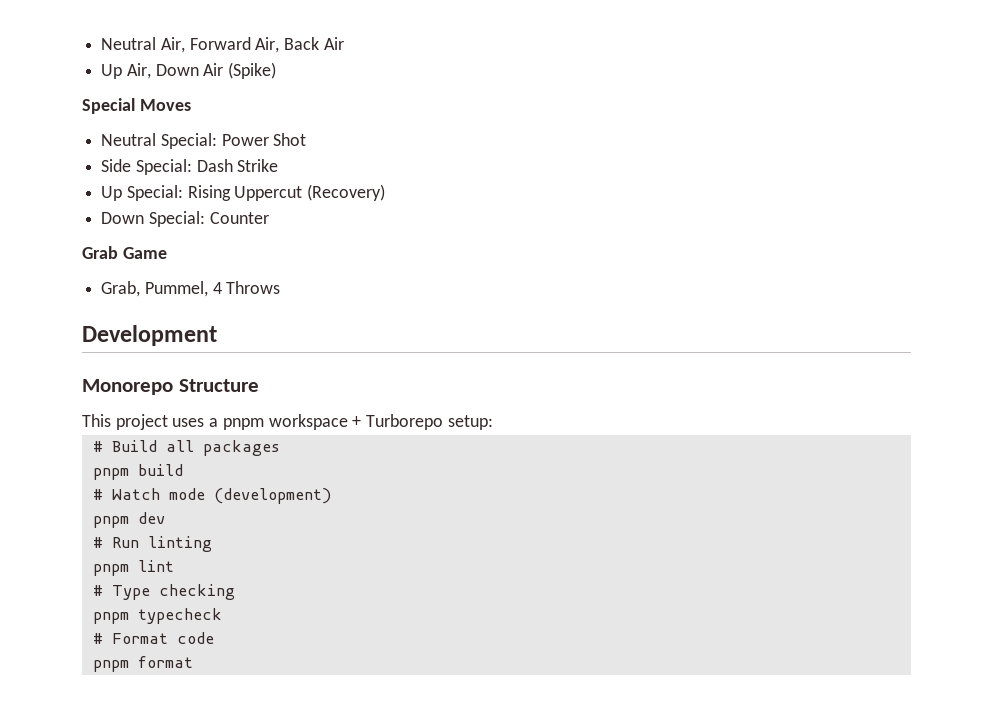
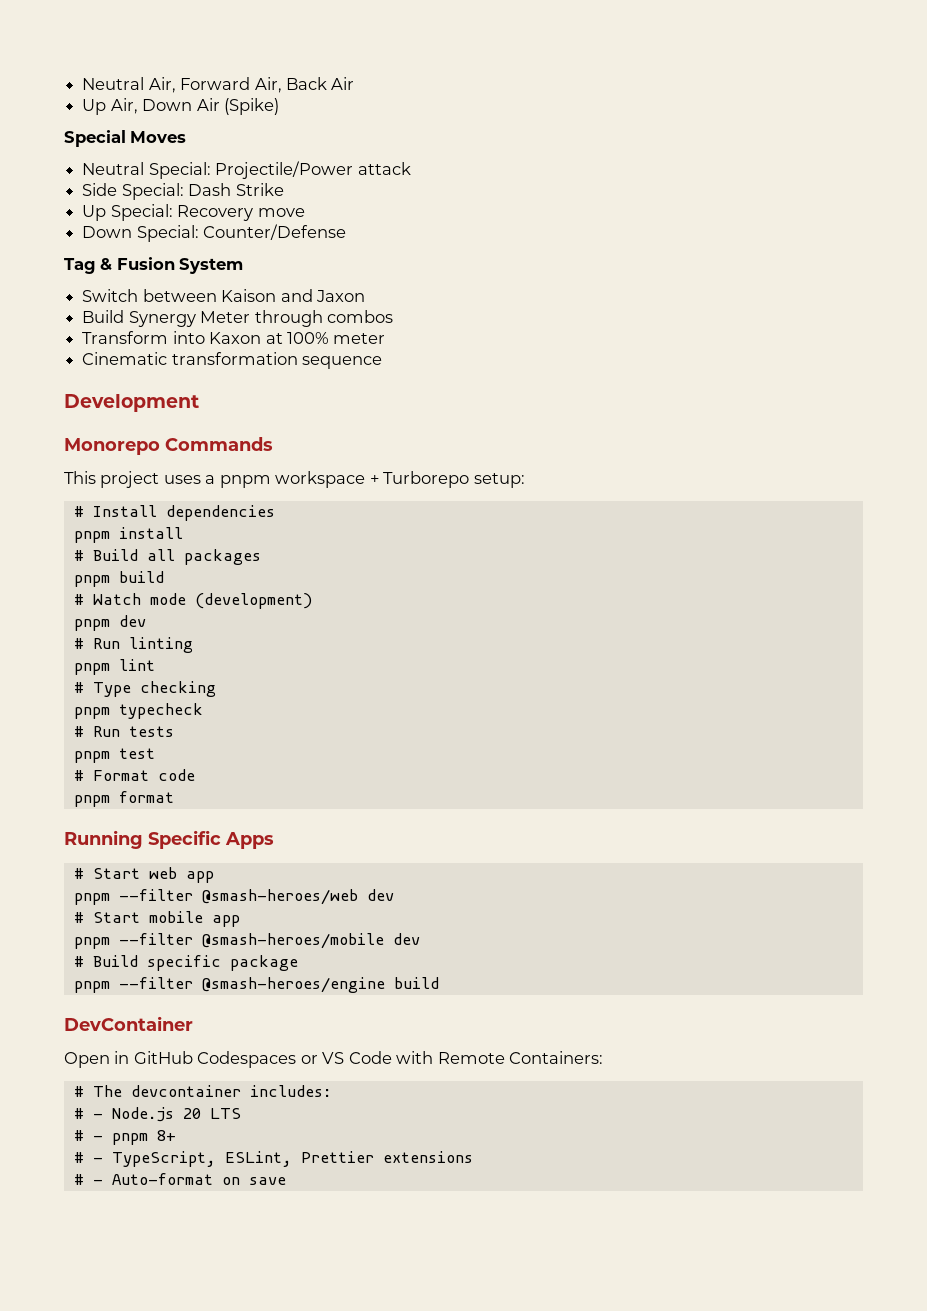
[221,133,307,146] Power Shot -> [215,161,411,179] Projectile/Power attack
[187,184,386,201] Rising Uppercut (Recovery) -> [177,205,305,221] Recovery move
[209,212,269,224] [82,246,167,259] [101,281,281,297] Counter // Grab Game // Grab, Pummel, 4 Throws -> [203,224,347,240] [64,257,244,274] [82,289,365,302] [82,310,393,327] [82,331,386,344] [82,352,383,369] Counter/Defense // Tag & Fusion System // Switch between Kaison and Jaxon // Build Synergy Meter through combos // Transform into Kaxon at 100% meter // Cinematic transformation sequence
[178,379,259,392] Structure -> [165,437,273,451] Commands
(493, 422) none -> [73,505,275,521] [73,527,183,543] // # Install dependencies // pnpm install
(222, 616) none -> [73,726,174,737] [73,748,155,763] // # Run tests // pnpm test
(193, 662) none -> [64,830,274,849] [73,867,214,883] [73,889,394,905] [73,911,240,927] [73,933,420,949] [73,955,298,971] [73,977,439,993] [64,1016,193,1031] [64,1051,604,1068] [73,1085,332,1097] [73,1107,241,1122] [73,1130,176,1145] [73,1151,473,1167] [73,1173,286,1185] // Running Specific Apps // # Start web app // pnpm --filter @smash-heroes/web dev // # Start mobile app // pnpm --filter @smash-heroes/mobile dev // # Build specific package // pnpm --filter @smash-heroes/engine build // DevContainer // Open in GitHub Codespaces or VS Code with Remote Containers: // # The devcontainer includes: // # - Node.js 20 LTS // # - pnpm 8+ // # - TypeScript, ESLint, Prettier extensions // # - Auto-format on save

